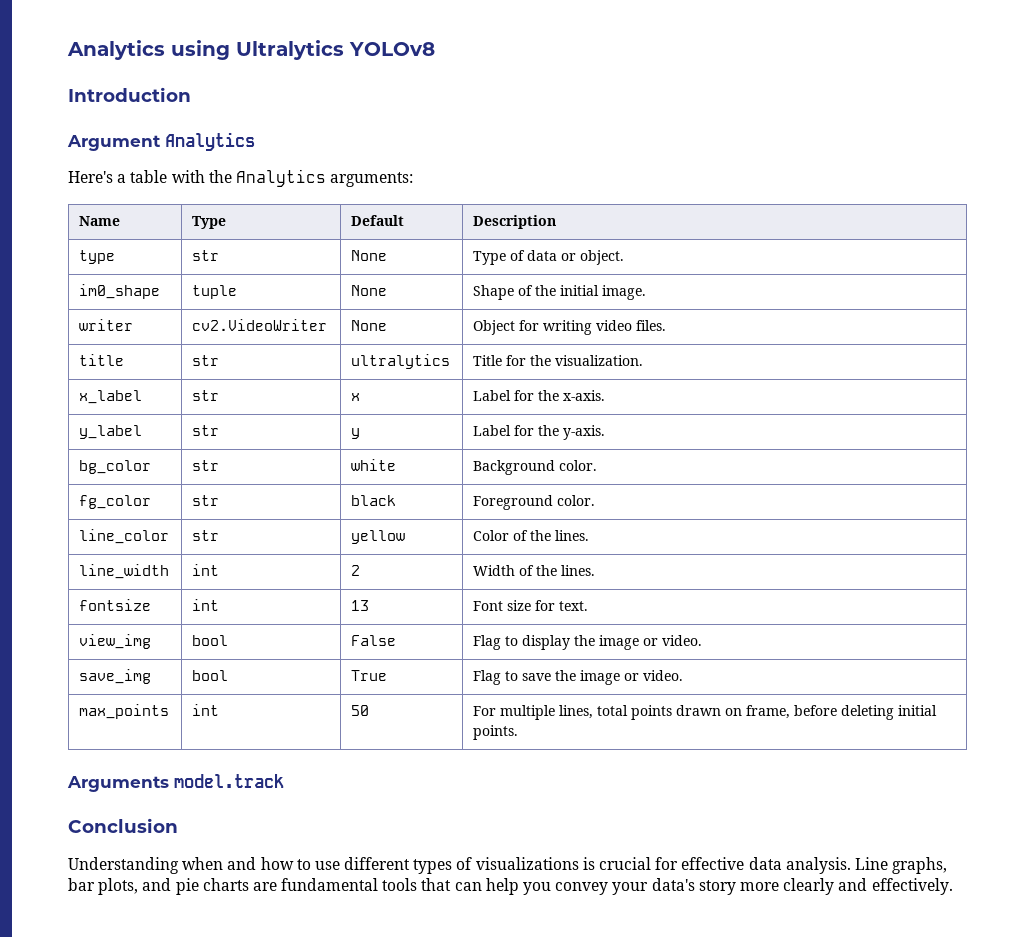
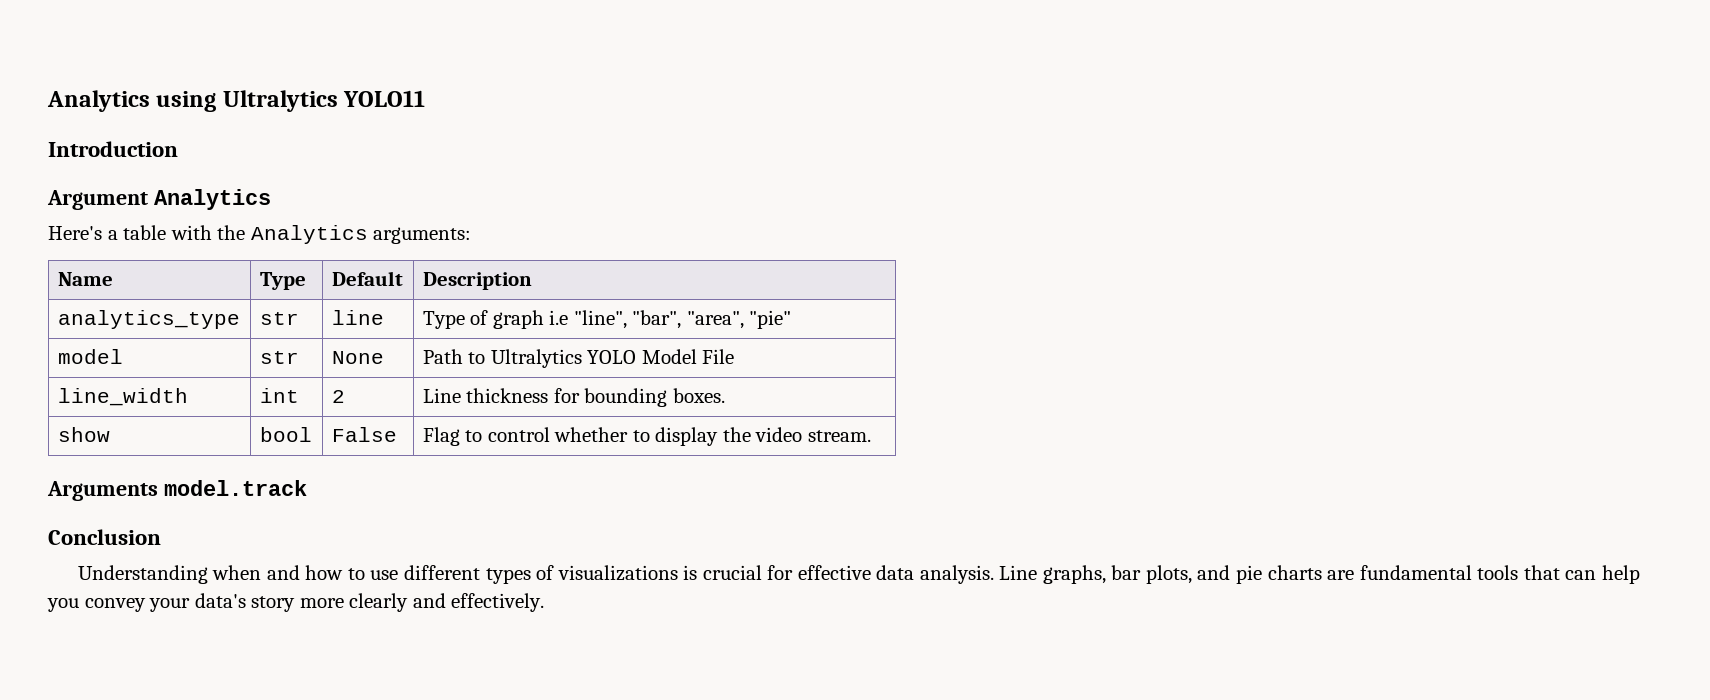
[349,42,435,56] YOLOv8 -> [343,90,426,107] YOLO11
[79,250,116,264] [192,250,220,261] [351,250,388,261] [473,250,625,265] [79,284,161,299] [192,285,238,299] [351,285,388,296] [473,285,647,300] [79,319,134,331] [192,319,328,331] [351,320,388,331] [473,320,667,335] [79,354,125,366] [192,355,220,366] [351,354,451,369] [473,355,644,366] [79,390,143,404] [192,390,220,401] [351,393,361,401] [473,390,606,401] [79,425,143,439] [192,425,220,436] [351,428,361,439] [473,425,606,440] [79,460,152,474] [192,460,220,471] [351,459,397,471] [473,460,598,475] [79,495,152,509] [192,495,220,506] [351,495,397,506] [473,495,596,510] [79,529,170,544] [192,530,220,541] [351,530,406,544] [473,530,590,541] [79,564,170,579] [192,564,220,576] [351,565,361,576] [473,565,596,576] [79,599,152,611] [192,599,220,611] [351,600,370,611] [473,600,589,611] [79,634,152,649] [192,635,229,646] [351,635,397,646] [473,635,703,650] [79,669,152,684] [192,670,229,681] [351,670,388,681] [473,670,684,685] [79,704,170,719] [192,704,220,716] [351,705,370,716] [473,705,938,720] [473,725,519,740] type | str | None | Type of data or object. // im0_shape | tuple | None | Shape of the initial image. // writer | cv2.VideoWriter | None | Object for writing video files. // title | str | ultralytics | Title for the visualization. // x_label | str | x | Label for the x-axis. // y_label | str | y | Label for the y-axis. // bg_color | str | white | Background color. // fg_color | str | black | Foreground color. // line_color | str | yellow | Color of the lines. // line_width | int | 2 | Width of the lines. // fontsize | int | 13 | Font size for text. // view_img | bool | False | Flag to display the image or video. // save_img | bool | True | Flag to save the image or video. // max_points | int | 50 | For multiple lines, total points drawn on frame, before deleting initial points. -> [57,310,240,329] [259,312,299,325] [331,310,384,325] [422,310,792,329] [57,349,123,364] [259,351,299,364] [331,351,384,364] [422,349,735,368] [57,388,188,406] [259,388,299,403] [331,390,345,403] [422,388,725,407] [57,427,110,442] [259,427,312,442] [331,427,397,442] [422,427,871,446] analytics_type | str | line | Type of graph i.e "line", "bar", "area", "pie" // model | str | None | Path to Ultralytics YOLO Model File // line_width | int | 2 | Line thickness for bounding boxes. // show | bool | False | Flag to control whether to display the video stream.

